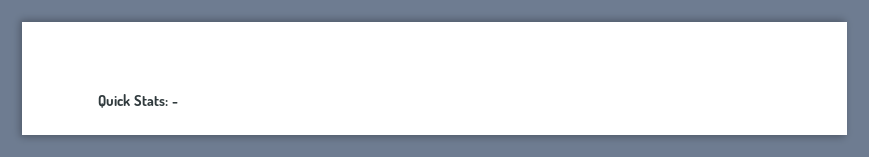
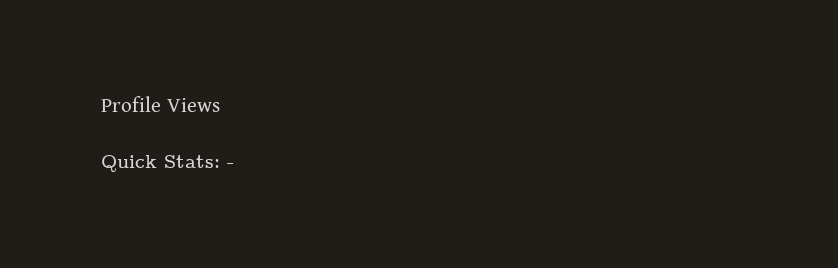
(98, 101) none -> [101,96,220,112] Profile Views //

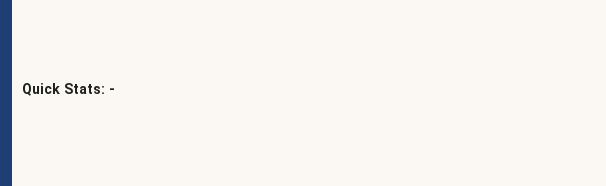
[101,96,220,112] Profile Views // -> (22, 89) none

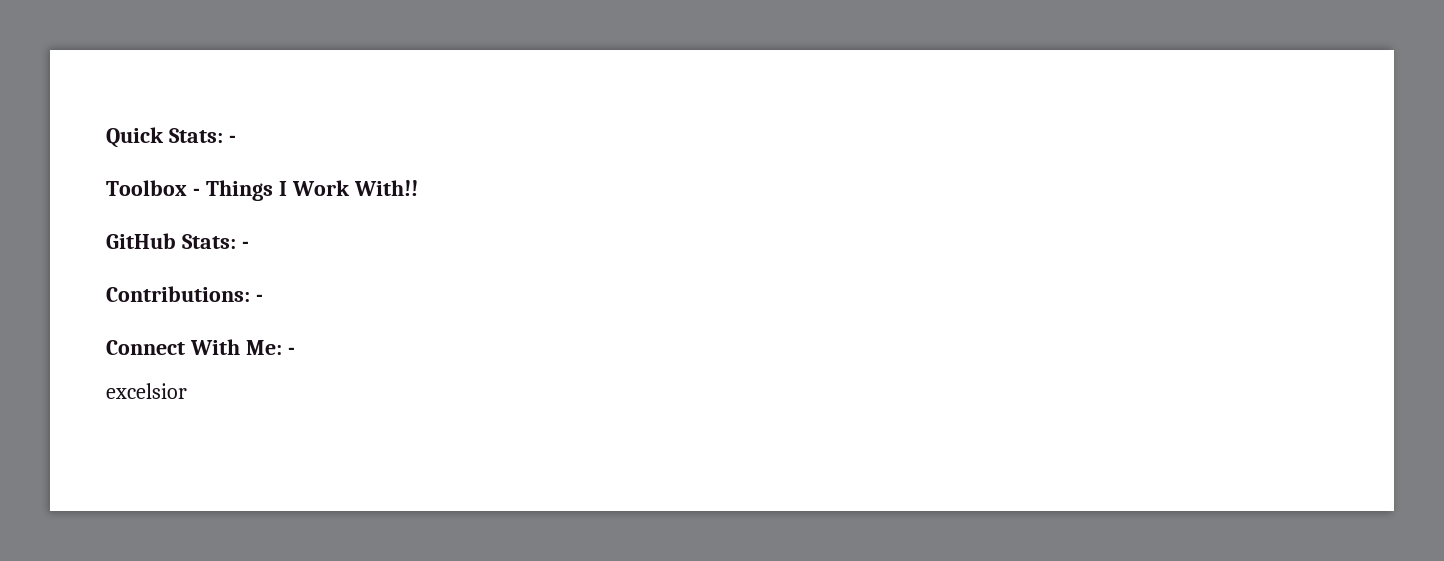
(115, 91) none -> [106,180,418,201] [106,233,249,249] [106,286,263,302] [106,339,295,355] [106,383,187,399] // Toolbox - Things I Work With!! // GitHub Stats: - // Contributions: - // Connect With Me: - // excelsior

